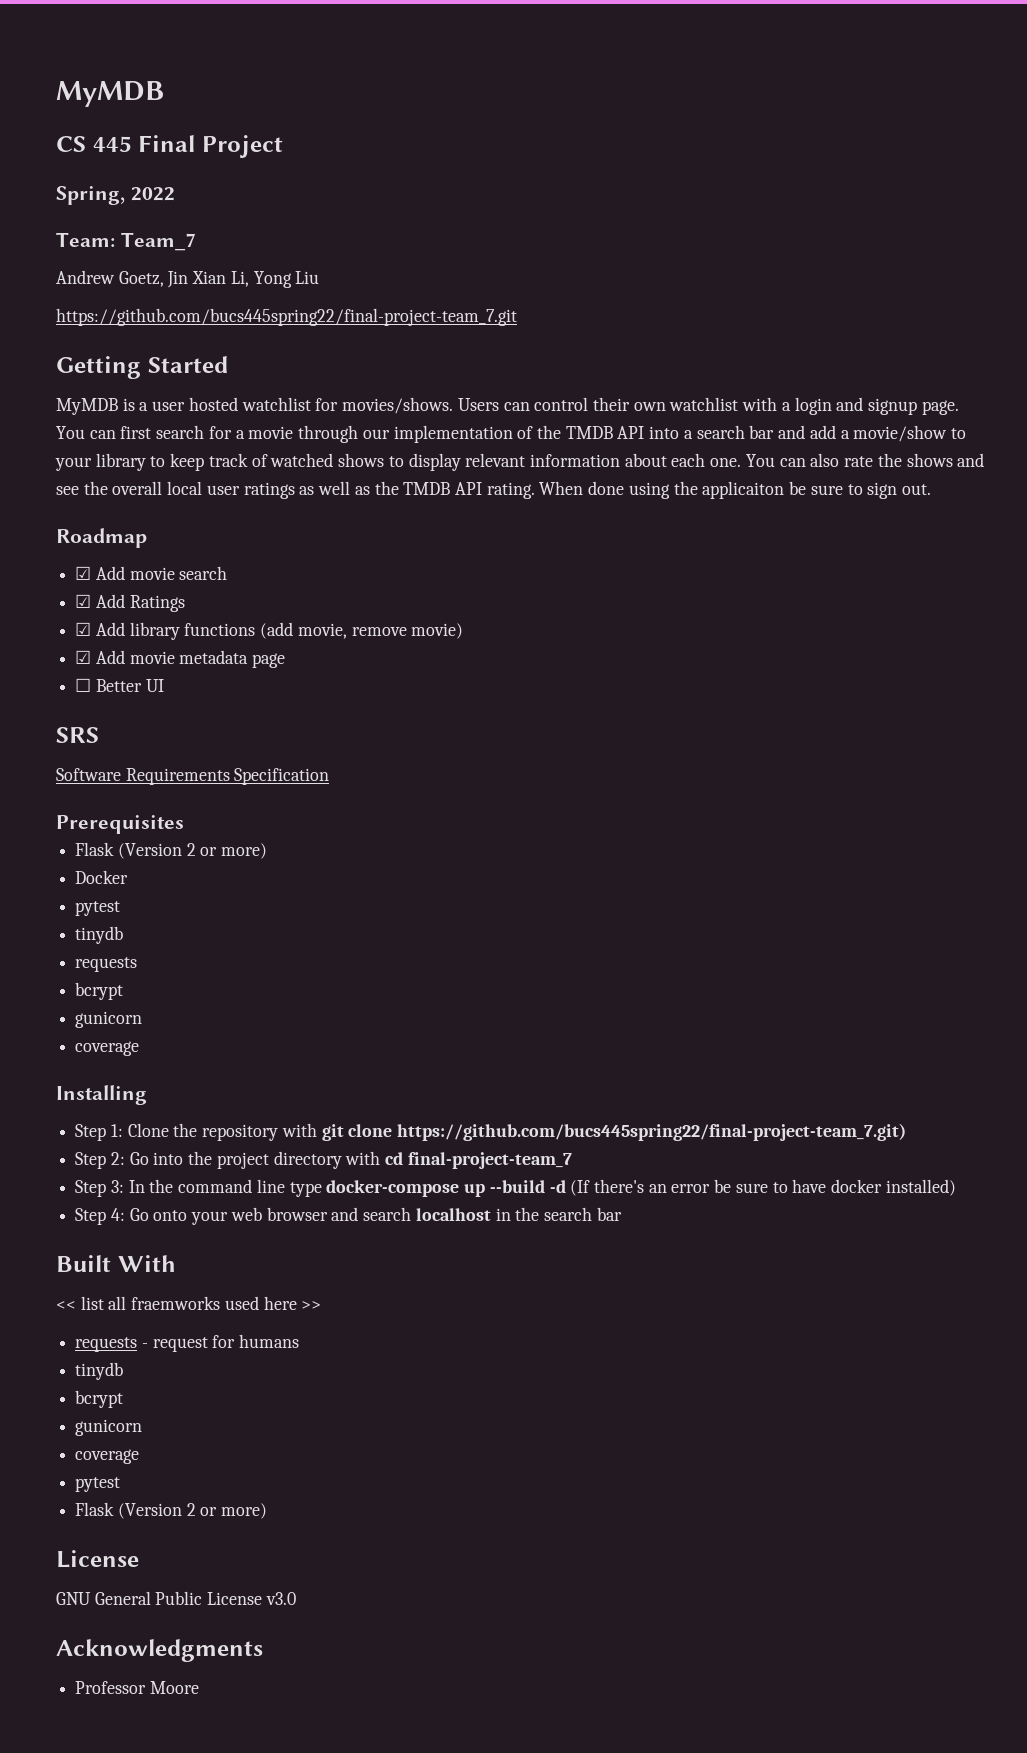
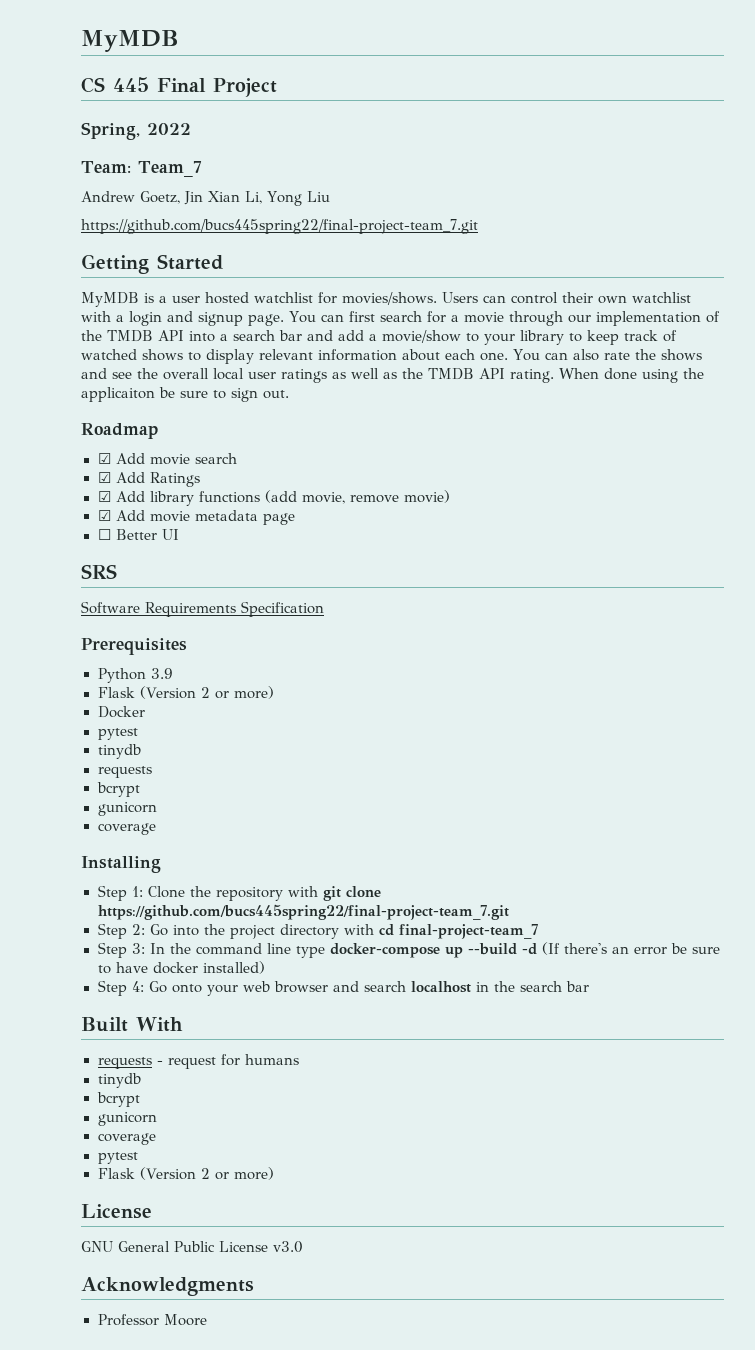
(184, 824) none -> [97,668,173,683] // Python 3.9
[397,1123,907,1141] https://github.com/bucs445spring22/final-project-team_7.git) -> [97,904,509,920] https://github.com/bucs445spring22/final-project-team_7.git
[56,1296,322,1310] // << list all fraemworks used here >> -> (183, 1024) none

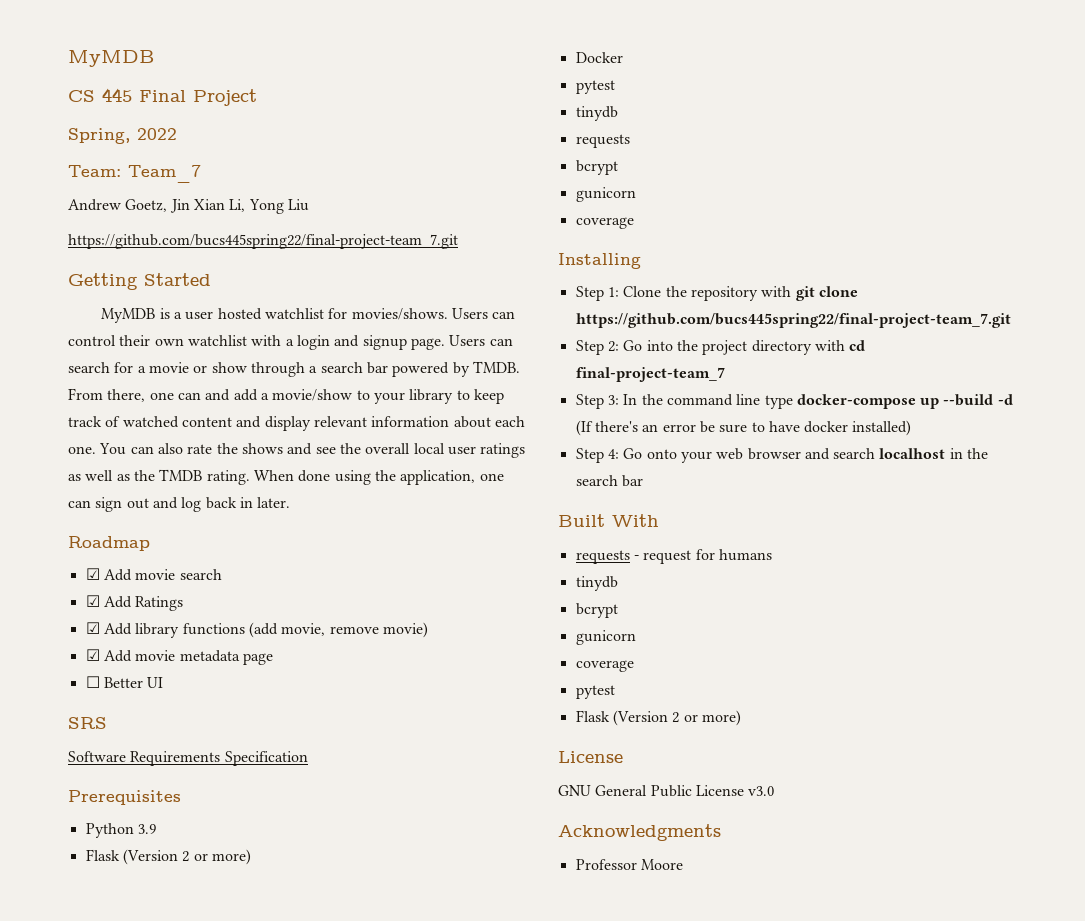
[289,311,375,323] You can first -> [449,335,513,346] Users can
[508,311,720,326] [81,330,302,342] through our implementation of the TMDB API into a search bar -> [193,361,520,377] [68,388,201,402] or show through a search bar powered by TMDB. From there, one can
[142,349,201,361] shows to -> [181,416,262,428] content and
[479,368,505,379] API -> (203, 475) none
[81,387,289,402] applicaiton be sure to sign out. -> [400,470,504,485] [68,497,291,512] application, one can sign out and log back in later.

